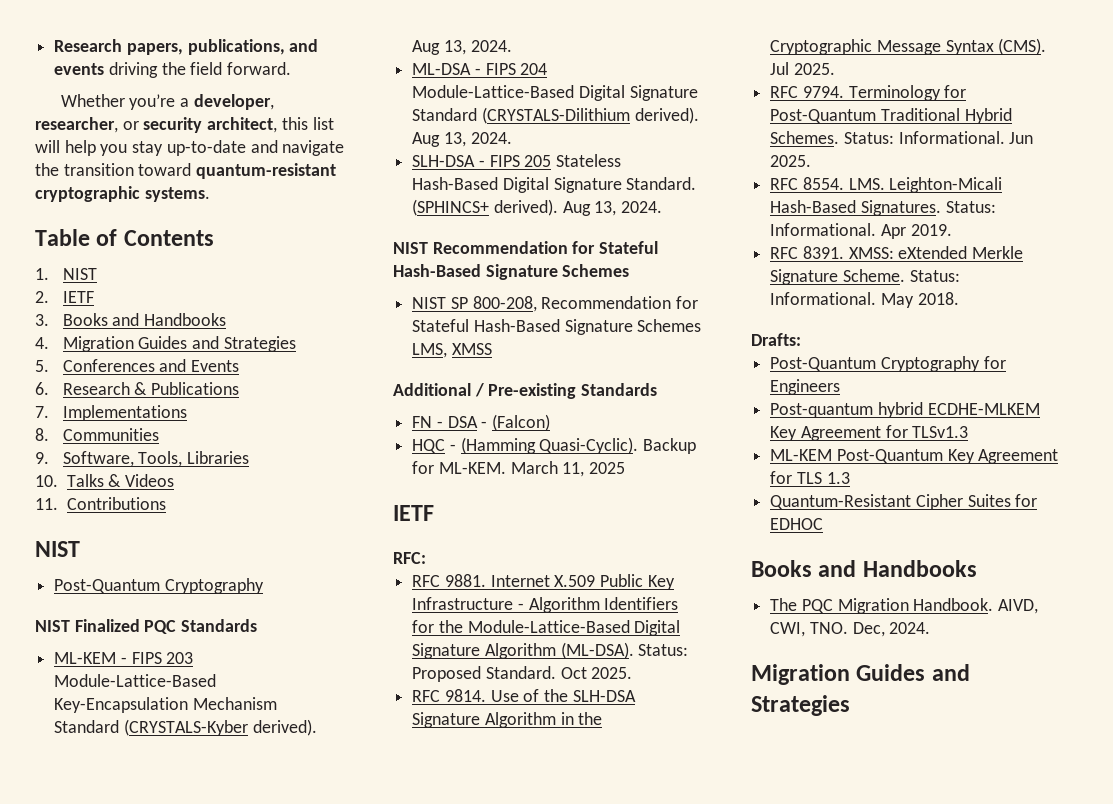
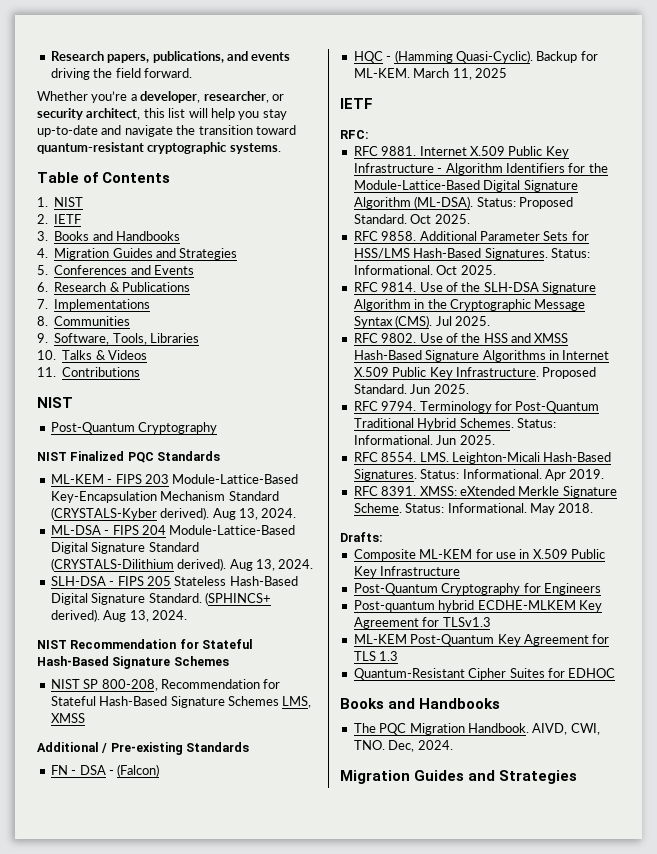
(633, 673) none -> [353,231,589,241] [353,248,590,260] [353,265,496,275] // RFC 9858. Additional Parameter Sets for HSS/LMS Hash-Based Signatures. Status: Informational. Oct 2025.
(835, 69) none -> [353,333,569,343] [353,350,610,362] [353,367,597,379] [353,384,469,394] // RFC 9802. Use of the HSS and XMSS Hash-Based Signature Algorithms in Internet X.509 Public Key Infrastructure. Proposed Standard. Jun 2025.
(801, 339) none -> [353,549,605,561] [353,566,461,578] // Composite ML-KEM for use in X.509 Public Key Infrastructure

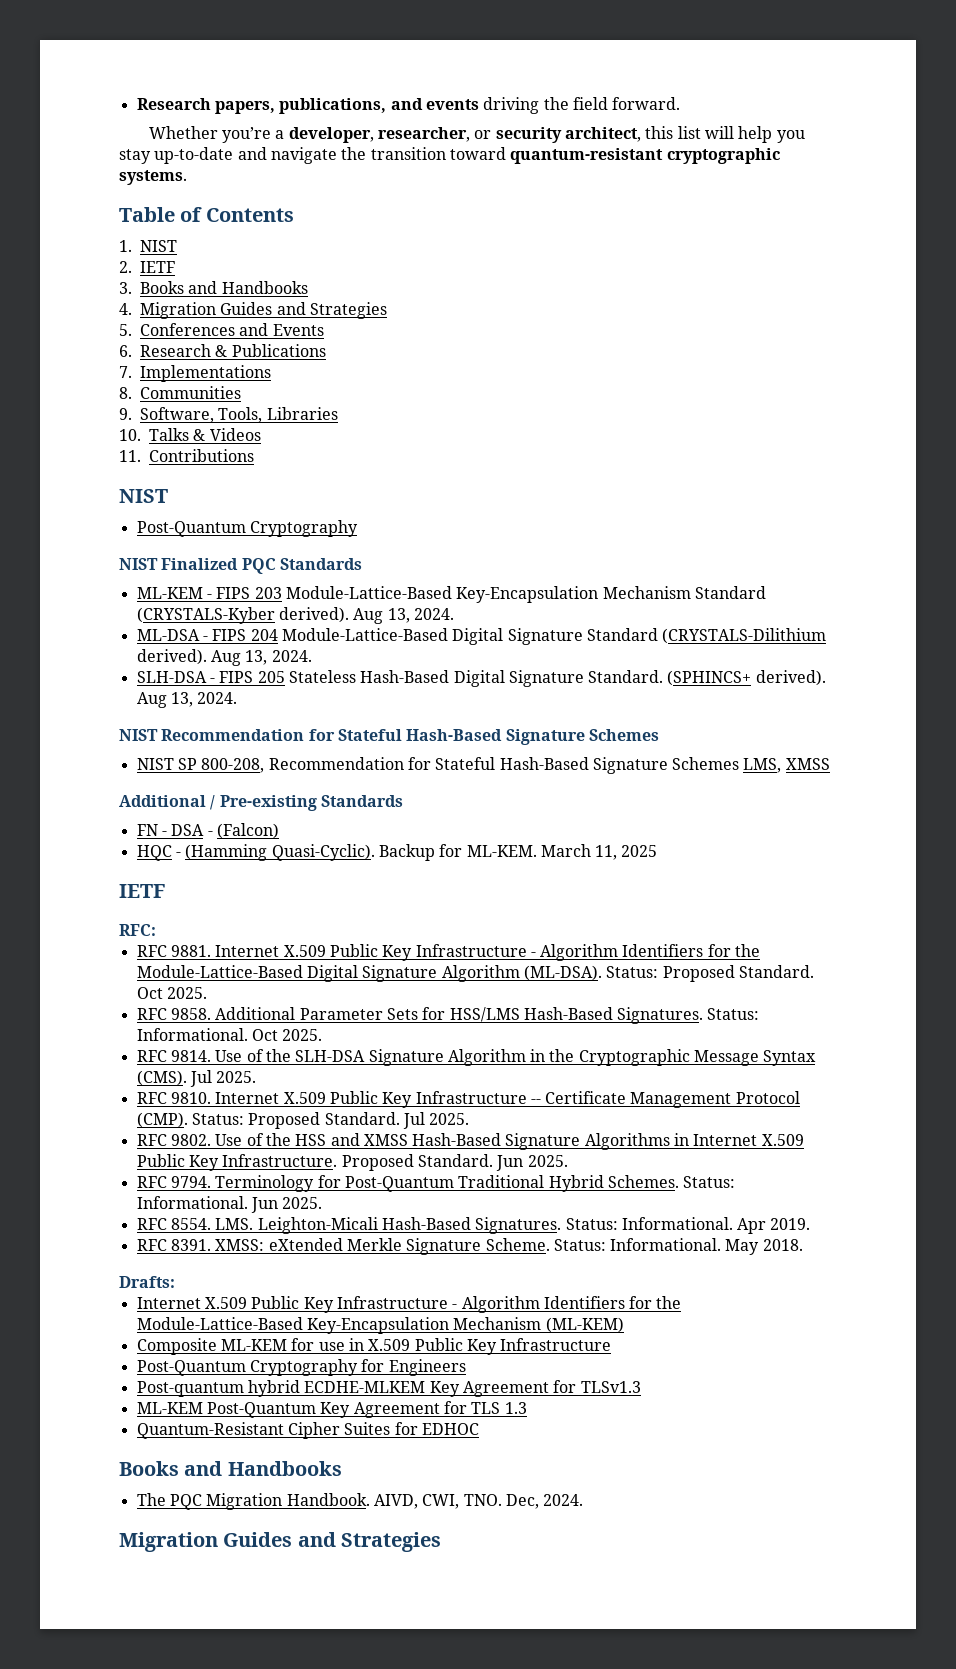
(490, 321) none -> [136,1091,800,1108] [136,1112,470,1129] // RFC 9810. Internet X.509 Public Key Infrastructure -- Certificate Management Protocol (CMP). Status: Proposed Standard. Jul 2025.
(383, 537) none -> [136,1296,682,1313] [136,1317,624,1334] // Internet X.509 Public Key Infrastructure - Algorithm Identifiers for the Module-Lattice-Based Key-Encapsulation Mechanism (ML-KEM)

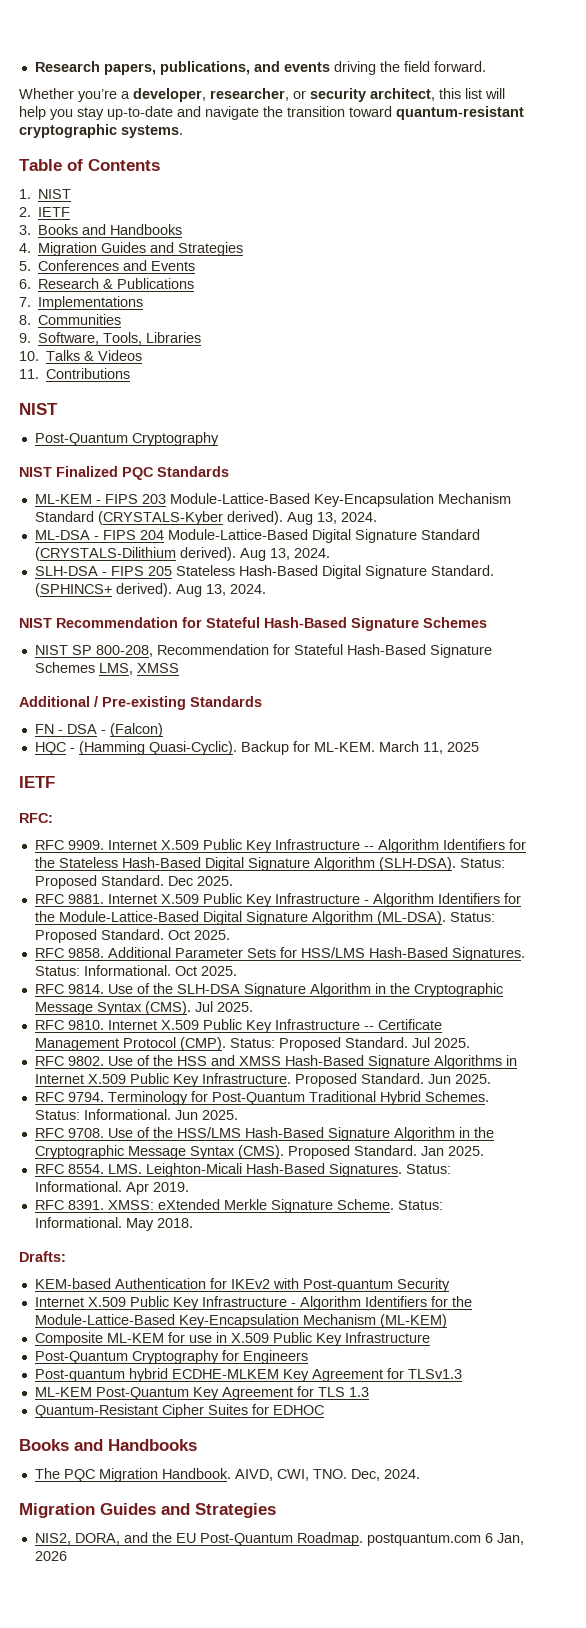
(156, 930) none -> [34,839,526,853] [34,857,505,871] [34,875,233,889] // RFC 9909. Internet X.509 Public Key Infrastructure -- Algorithm Identifiers for the Stateless Hash-Based Digital Signature Algorithm (SLH-DSA). Status: Proposed Standard. Dec 2025.
(323, 1203) none -> [34,1127,494,1141] [34,1145,484,1159] // RFC 9708. Use of the HSS/LMS Hash-Based Signature Algorithm in the Cryptographic Message Syntax (CMS). Proposed Standard. Jan 2025.
(175, 1282) none -> [34,1278,450,1292] // KEM-based Authentication for IKEv2 with Post-quantum Security
(442, 1542) none -> [34,1532,524,1546] [34,1551,67,1561] // NIS2, DORA, and the EU Post-Quantum Roadmap. postquantum.com 6 Jan, 2026

